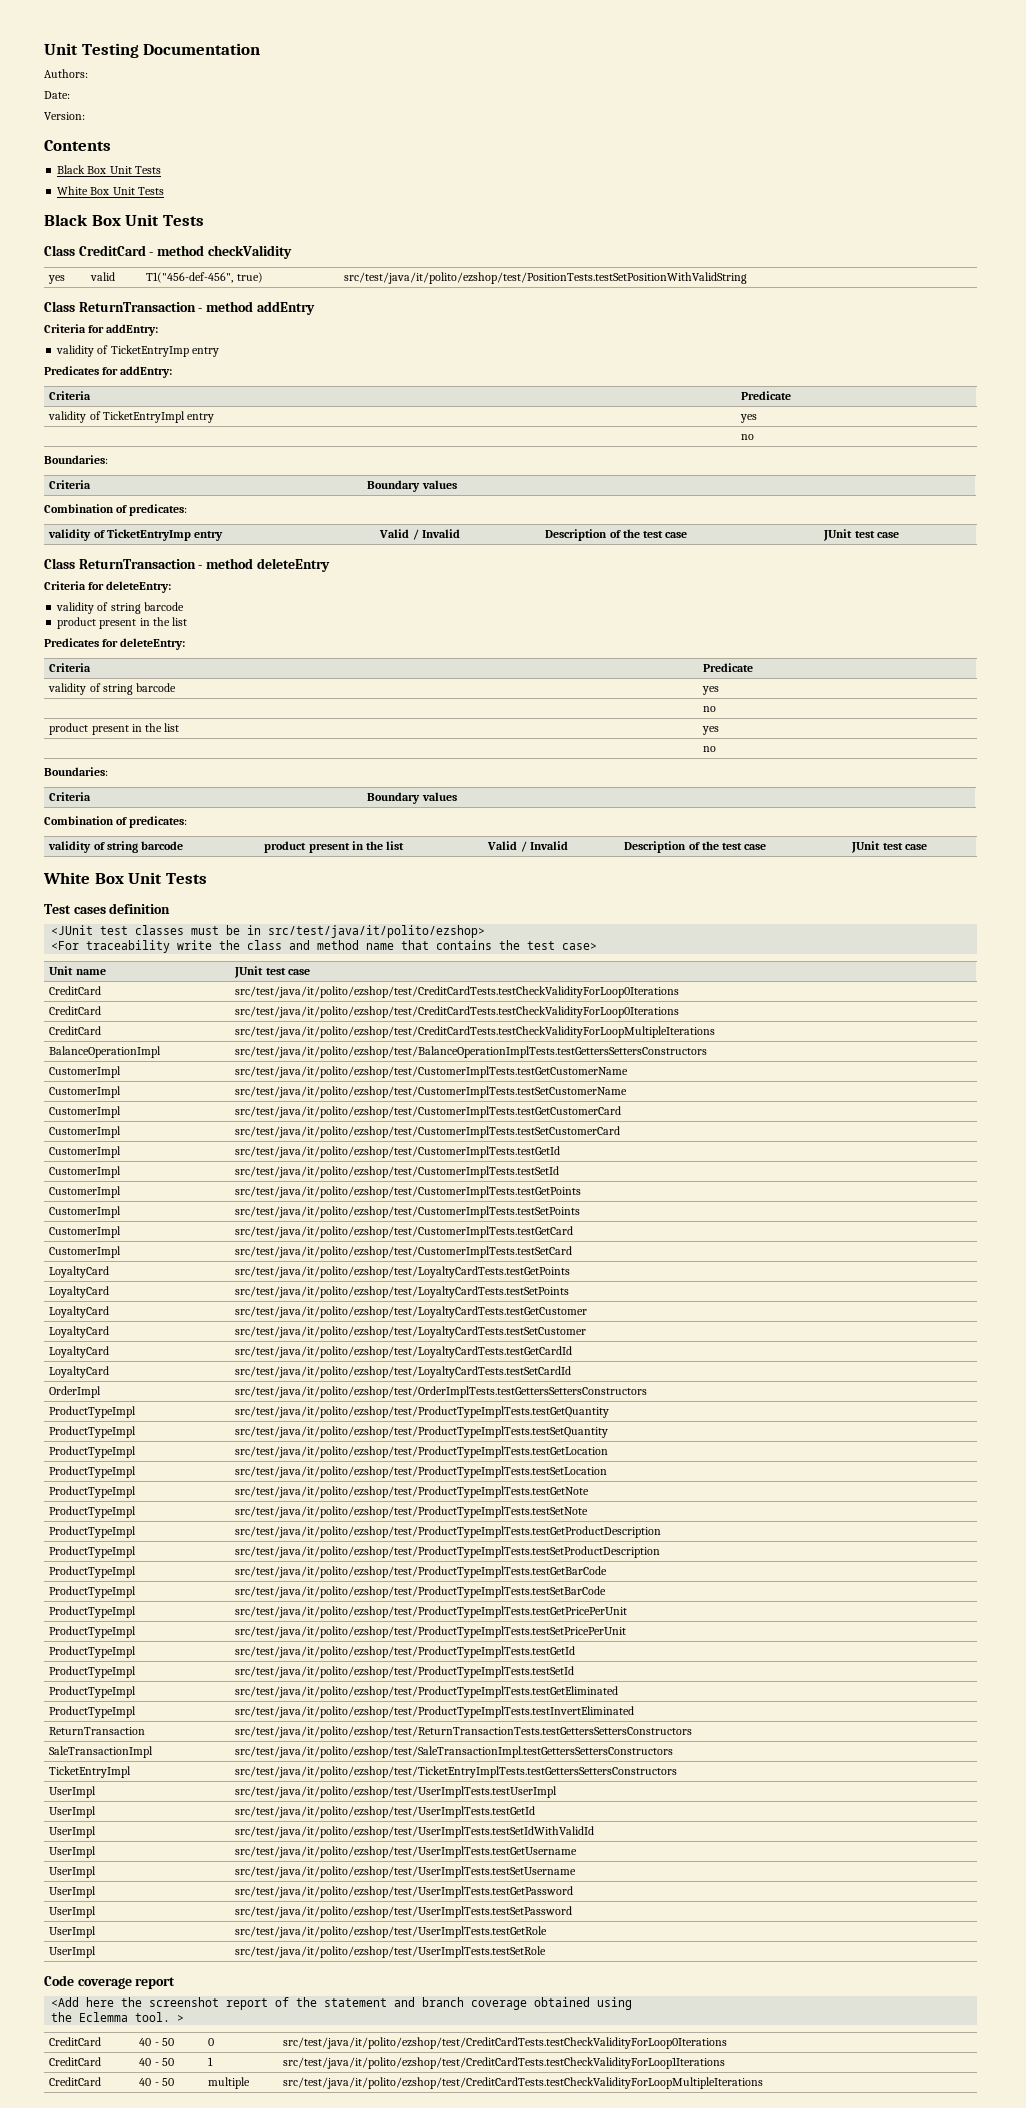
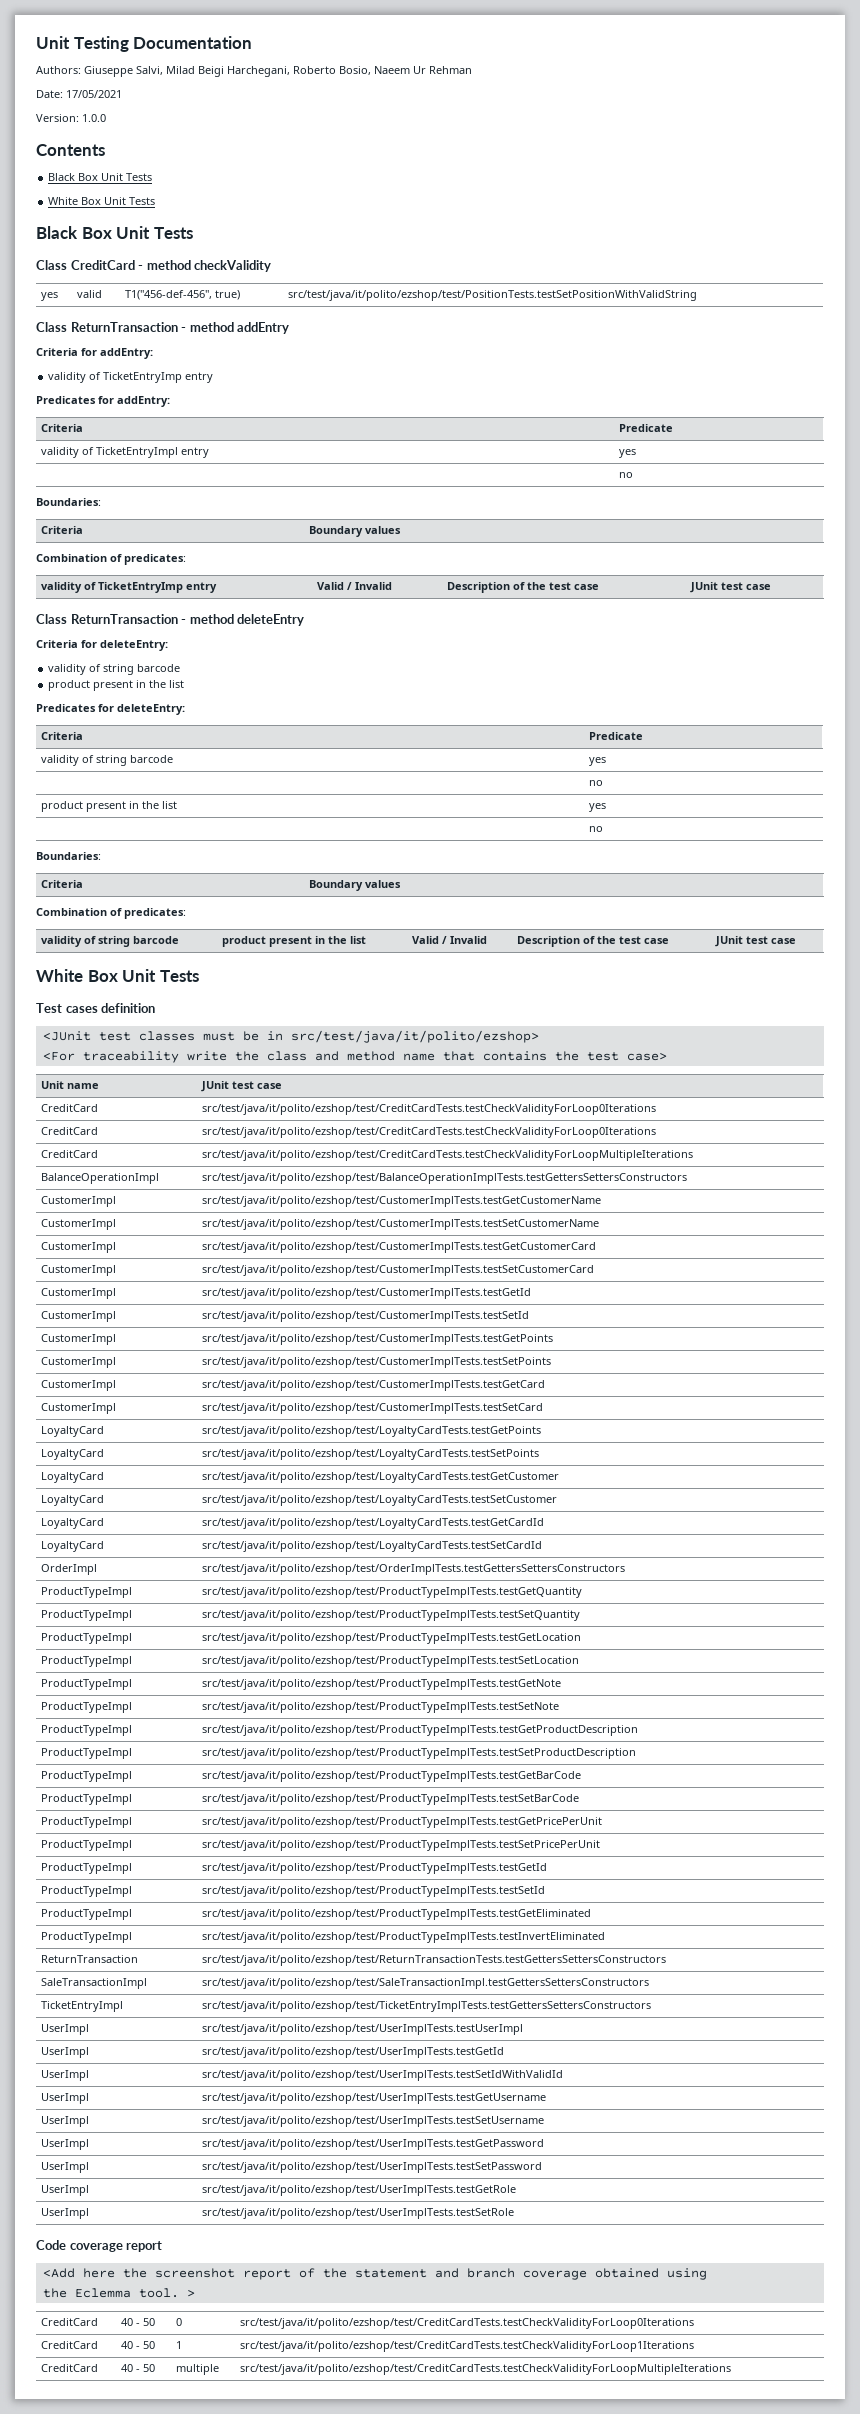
(88, 73) none -> [84,66,472,77] Giuseppe Salvi, Milad Beigi Harchegani, Roberto Bosio, Naeem Ur Rehman
(70, 95) none -> [66,90,122,98] 17/05/2021
(85, 116) none -> [82,114,106,122] 1.0.0

